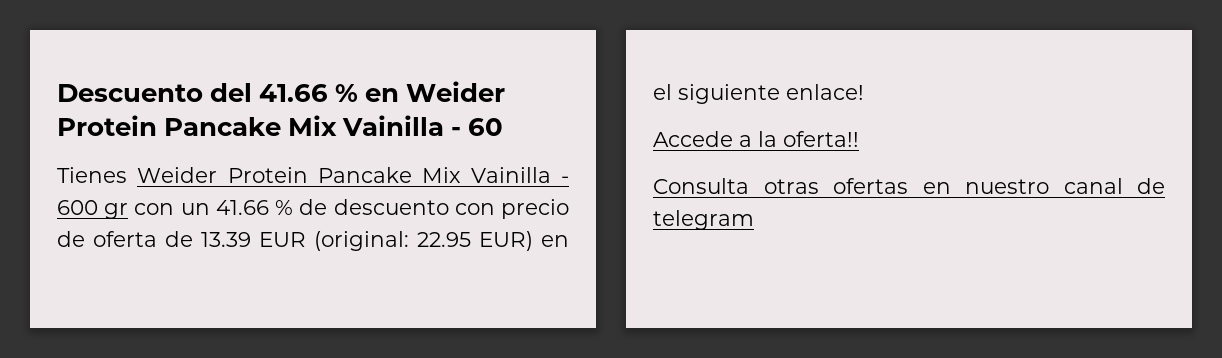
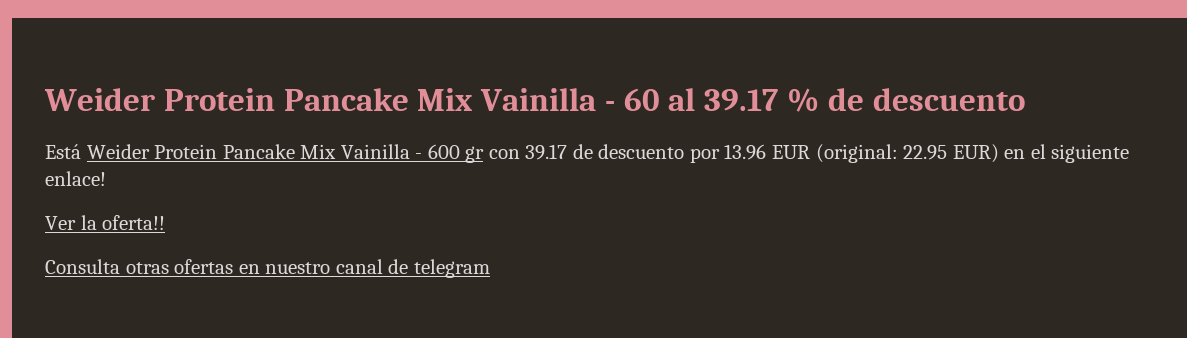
[57,83,400,102] Descuento del 41.66 % en -> (44, 99) none
[57,167,127,183] // Tienes -> [668,88,1025,112] [45,144,81,159] al 39.17 % de descuento // Está
[180,199,569,219] [57,231,251,247] un 41.66 % de descuento con precio de oferta de 13.39 -> [525,144,767,163] 39.17 de descuento por 13.96
[653,131,752,147] Accede a -> [45,216,76,230] Ver

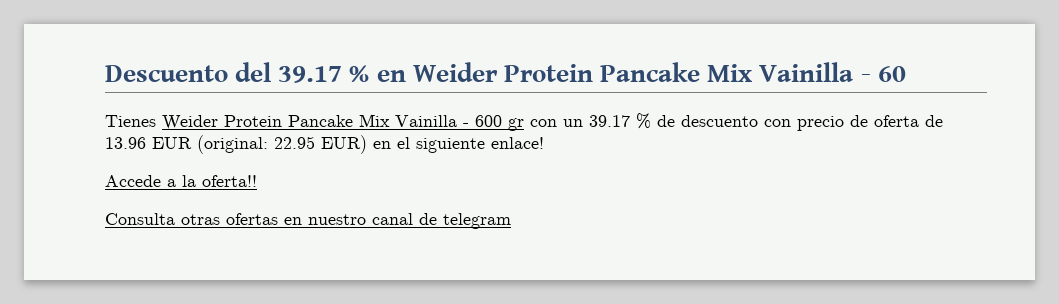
(44, 99) none -> [105,62,406,83] Descuento del 39.17 % en
[668,88,1025,112] [45,144,81,159] al 39.17 % de descuento // Está -> [105,115,156,127] // Tienes
[525,144,720,163] 39.17 de descuento por -> [563,113,943,131] un 39.17 % de descuento con precio de oferta de
[45,216,76,230] Ver -> [105,175,176,187] Accede a

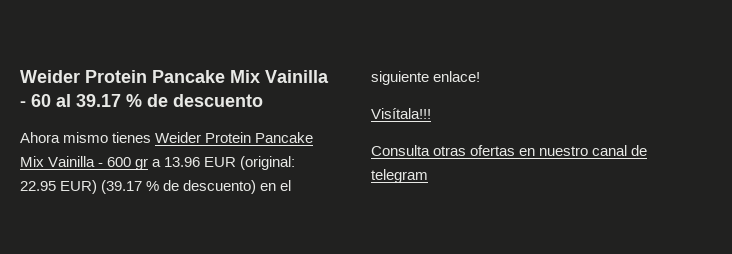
[105,62,406,83] Descuento del 39.17 % en -> (20, 76) none
[105,115,156,127] // Tienes -> [56,94,263,107] [20,132,152,143] al 39.17 % de descuento // Ahora mismo tienes
[530,113,943,131] con un 39.17 % de descuento con precio de oferta de -> [152,159,162,167] a
(367, 144) none -> [101,180,257,194] (39.17 % de descuento)
[105,175,257,187] Accede a la oferta!! -> [371,108,431,119] Visítala!!!

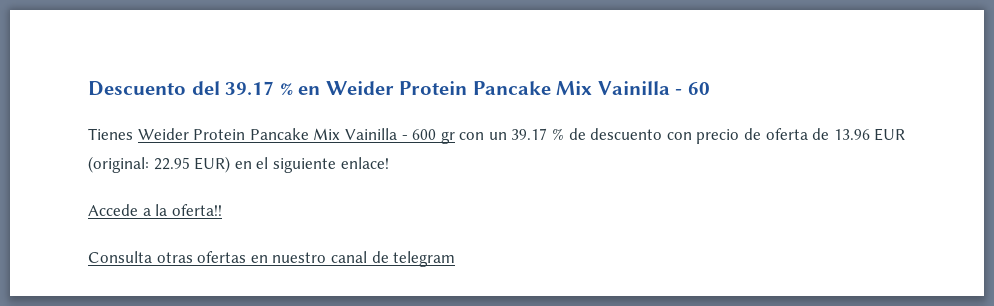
(20, 76) none -> [88,81,321,96] Descuento del 39.17 % en
[56,94,263,107] [20,132,152,143] al 39.17 % de descuento // Ahora mismo tienes -> [88,128,133,140] // Tienes
[152,159,162,167] a -> [459,128,830,144] con un 39.17 % de descuento con precio de oferta de
[101,180,257,194] (39.17 % de descuento) -> (231, 164) none
[371,108,431,119] Visítala!!! -> [88,204,222,216] Accede a la oferta!!

